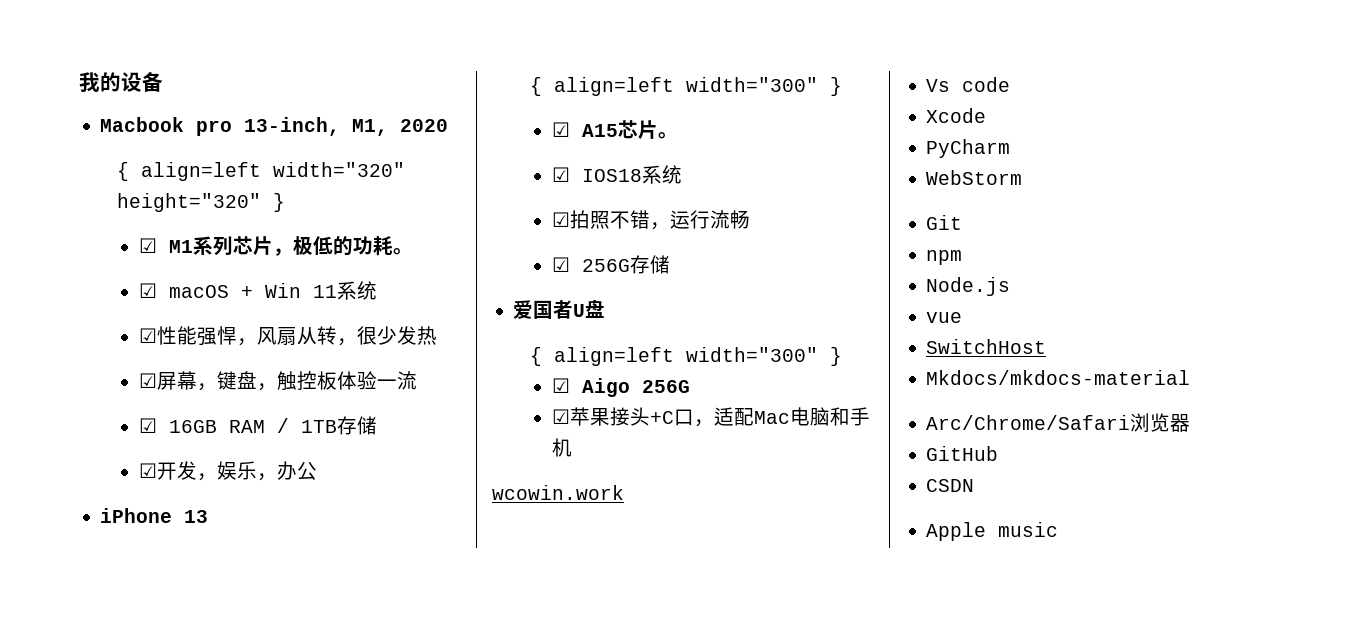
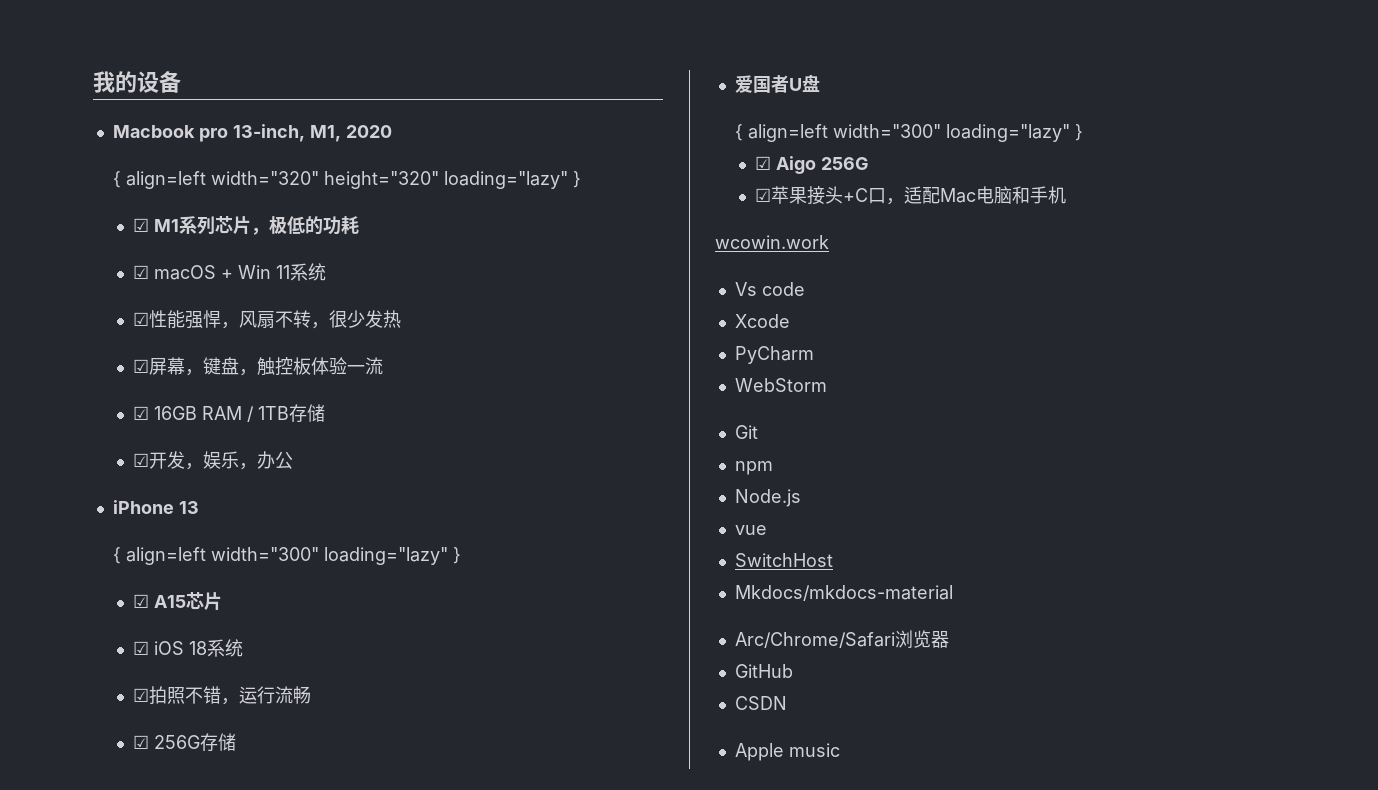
(262, 202) none -> [444,171,569,189] loading="lazy"
[392,248,413,255] 。 -> (360, 225) none
[296,327,317,345] 从 -> [275,311,294,328] 不
(819, 84) none -> [324,547,449,565] loading="lazy"
[657,132,678,139] [551,167,642,182] 。 // ☑ IOS18 -> [133,641,208,655] // ☑ iOS 18
(819, 354) none -> [946,124,1071,142] loading="lazy"

